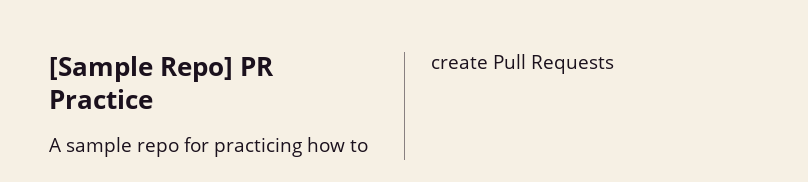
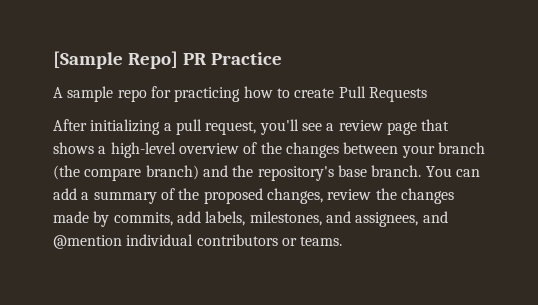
(614, 64) none -> [53,119,450,135] [53,142,485,158] [53,165,480,181] [53,188,454,204] [53,211,448,227] [53,234,343,249] // After initializing a pull request, you'll see a review page that shows a high-level overview of the changes between your branch (the compare branch) and the repository's base branch. You can add a summary of the proposed changes, review the changes made by commits, add labels, milestones, and assignees, and @mention individual contributors or teams.

